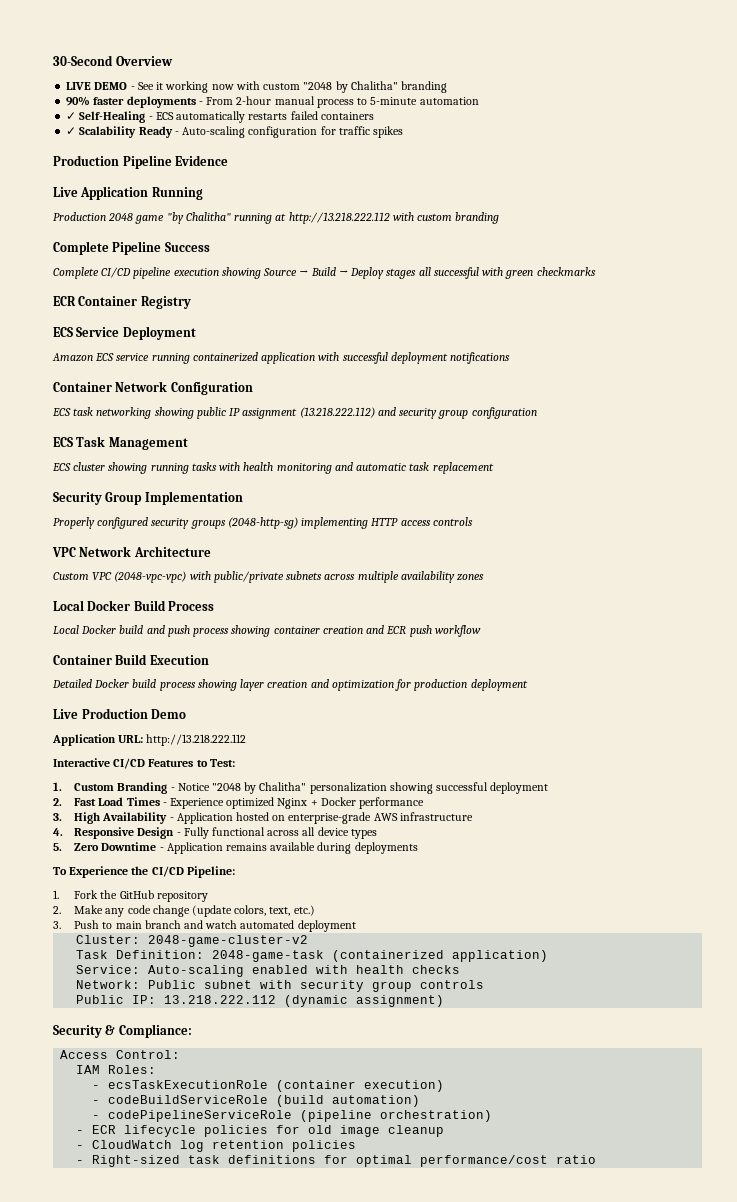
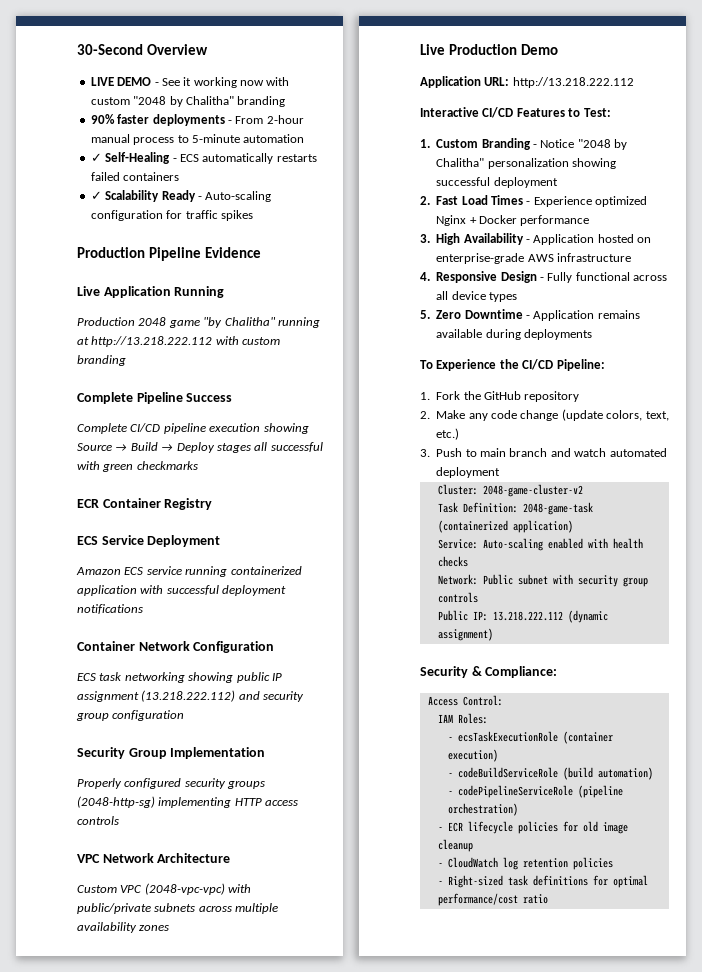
[53,436,188,450] [52,462,494,474] // ECS Task Management // ECS cluster showing running tasks with health monitoring and automatic task replacement -> (185, 715) none
[53,600,215,611] [53,625,481,637] [53,654,209,665] [52,679,528,691] // Local Docker Build Process // Local Docker build and push process showing container creation and ECR push workflow // Container Build Execution // Detailed Docker build process showing layer creation and optimization for production deployment -> (170, 928) none

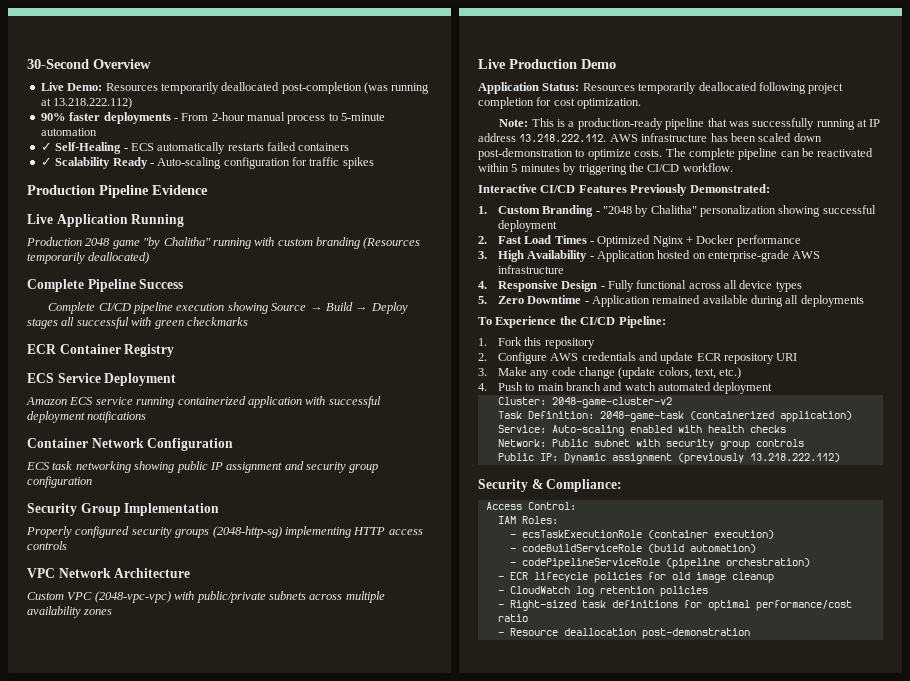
[90,77,290,88] [90,96,286,107] LIVE DEMO - See it working now with custom "2048 by Chalitha" branding -> [40,82,430,94] [40,97,133,109] Live Demo: Resources temporarily deallocated post-completion (was running at 13.218.222.112)
[77,336,213,347] at http://13.218.222.112 -> (251, 243) none
(126, 360) none -> [363,237,421,249] [27,252,150,264] (Resources temporarily deallocated)
[141,690,236,702] (13.218.222.112) -> (283, 467) none
[484,77,634,88] URL: http://13.218.222.112 -> [542,82,844,94] [478,97,642,109] [499,118,881,130] [478,133,822,142] [478,148,874,160] [478,163,733,175] Status: Resources temporarily deallocated following project completion for cost optimization. // Note: This is a production-ready pipeline that was successfully running at IP address 13.218.222.112. AWS infrastructure has been scaled down post-demonstration to optimize costs. The complete pipeline can be reactivated within 5 minutes by triggering the CI/CD workflow.
[568,108,611,117] to Test: -> [630,184,770,196] Previously Demonstrated:
[540,139,575,148] Notice -> (600, 212) none
[533,196,648,207] Experience optimized -> [597,235,651,247] Optimized
[597,310,640,319] remains -> [652,295,701,304] remained
(521, 334) none -> [785,295,799,304] all
[463,391,521,400] the GitHub -> [524,337,542,346] this
(430, 415) none -> [497,352,798,364] [478,368,487,376] Configure AWS credentials and update ECR repository URI // 3.
[420,449,430,457] 3. -> [478,383,487,391] 4.
[492,610,608,623] [437,628,493,641] 13.218.222.112 (dynamic assignment) -> [563,453,840,464] Dynamic assignment (previously 13.218.222.112)
(548, 899) none -> [497,628,750,639] // - Resource deallocation post-demonstration

